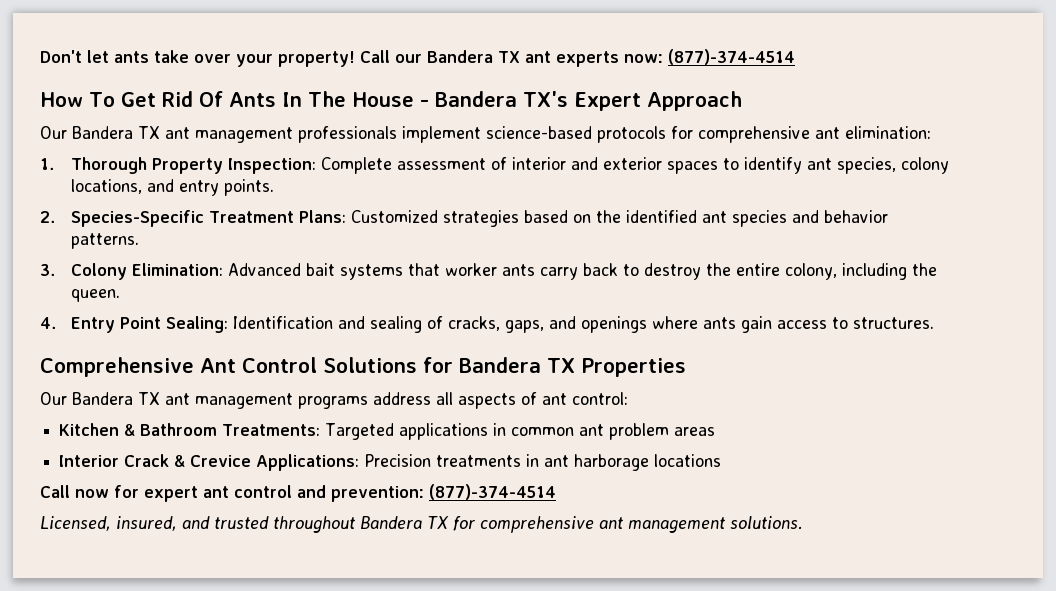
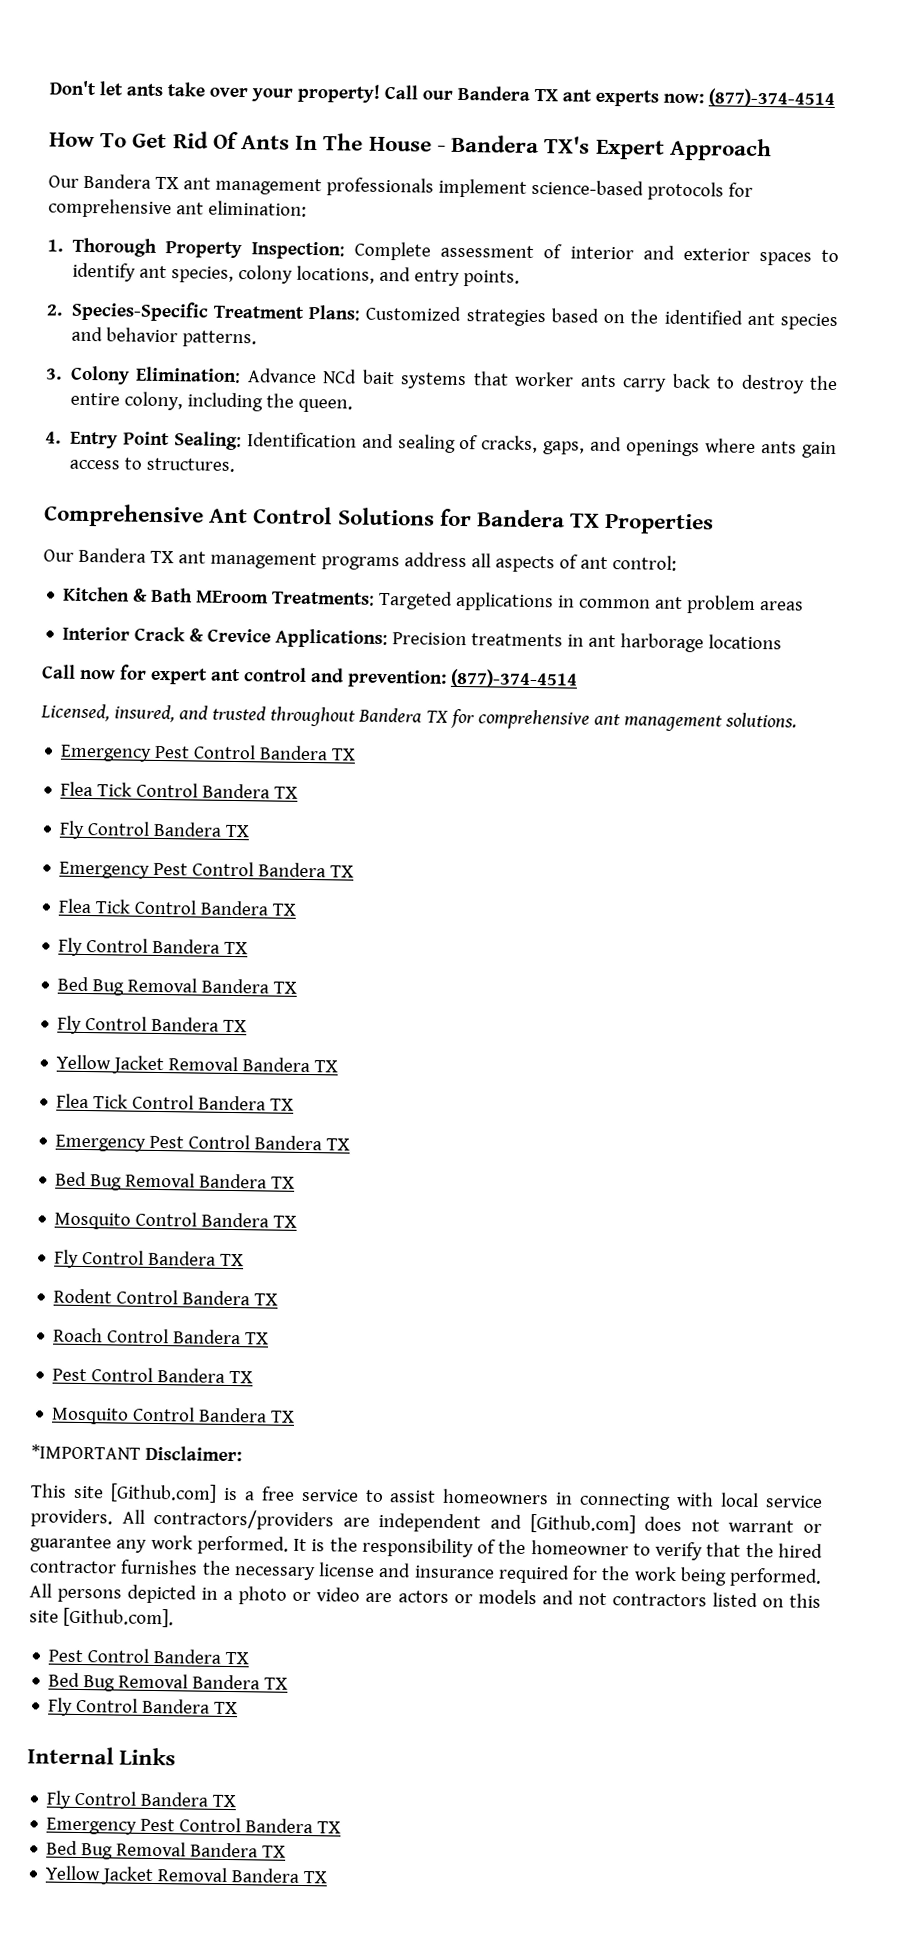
[228,263,302,276] Advanced -> [246,368,358,384] Advance NCd
[140,423,218,436] Bathroom -> [151,587,270,604] Bath MEroom
(803, 523) none -> [60,744,357,762] [60,781,299,799] [59,820,251,839] [59,861,355,879] [58,898,297,916] [58,937,249,956] [57,976,298,996] [57,1015,248,1034] [56,1054,339,1075] [56,1093,295,1111] [55,1134,351,1152] [55,1171,296,1191] [54,1211,298,1230] [54,1249,245,1268] [53,1288,279,1306] [53,1327,270,1345] [52,1367,254,1384] [51,1406,296,1425] [31,1444,242,1462] [30,1483,824,1510] [30,1508,823,1534] [30,1534,823,1561] [29,1559,822,1587] [29,1583,821,1608] [29,1607,174,1628] [48,1648,250,1665] [48,1672,289,1692] [48,1697,239,1716] [27,1746,177,1766] [46,1790,237,1809] [46,1817,342,1835] [46,1840,287,1860] [45,1865,328,1886] // Emergency Pest Control Bandera TX // Flea Tick Control Bandera TX // Fly Control Bandera TX // Emergency Pest Control Bandera TX // Flea Tick Control Bandera TX // Fly Control Bandera TX // Bed Bug Removal Bandera TX // Fly Control Bandera TX // Yellow Jacket Removal Bandera TX // Flea Tick Control Bandera TX // Emergency Pest Control Bandera TX // Bed Bug Removal Bandera TX // Mosquito Control Bandera TX // Fly Control Bandera TX // Rodent Control Bandera TX // Roach Control Bandera TX // Pest Control Bandera TX // Mosquito Control Bandera TX // *IMPORTANT Disclaimer: // This site [Github.com] is a free service to assist homeowners in connecting with local service providers. All contractors/providers are independent and [Github.com] does not warrant or guarantee any work performed. It is the responsibility of the homeowner to verify that the hired contractor furnishes the necessary license and insurance required for the work being performed. All persons depicted in a photo or video are actors or models and not contractors listed on this site [Github.com]. // Pest Control Bandera TX // Bed Bug Removal Bandera TX // Fly Control Bandera TX // Internal Links // Fly Control Bandera TX // Emergency Pest Control Bandera TX // Bed Bug Removal Bandera TX // Yellow Jacket Removal Bandera TX

